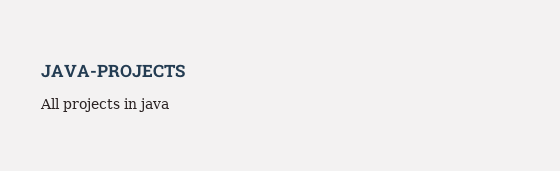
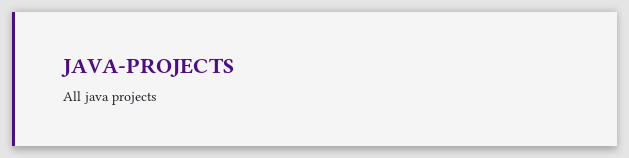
[63,98,169,112] projects in java -> [84,92,156,105] java projects

